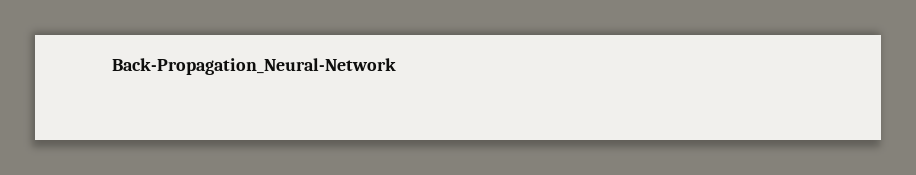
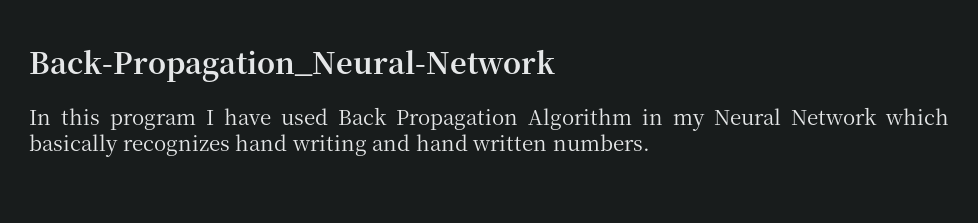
(396, 66) none -> [29,107,949,131] [29,134,650,157] // In this program I have used Back Propagation Algorithm in my Neural Network which basically recognizes hand writing and hand written numbers.

